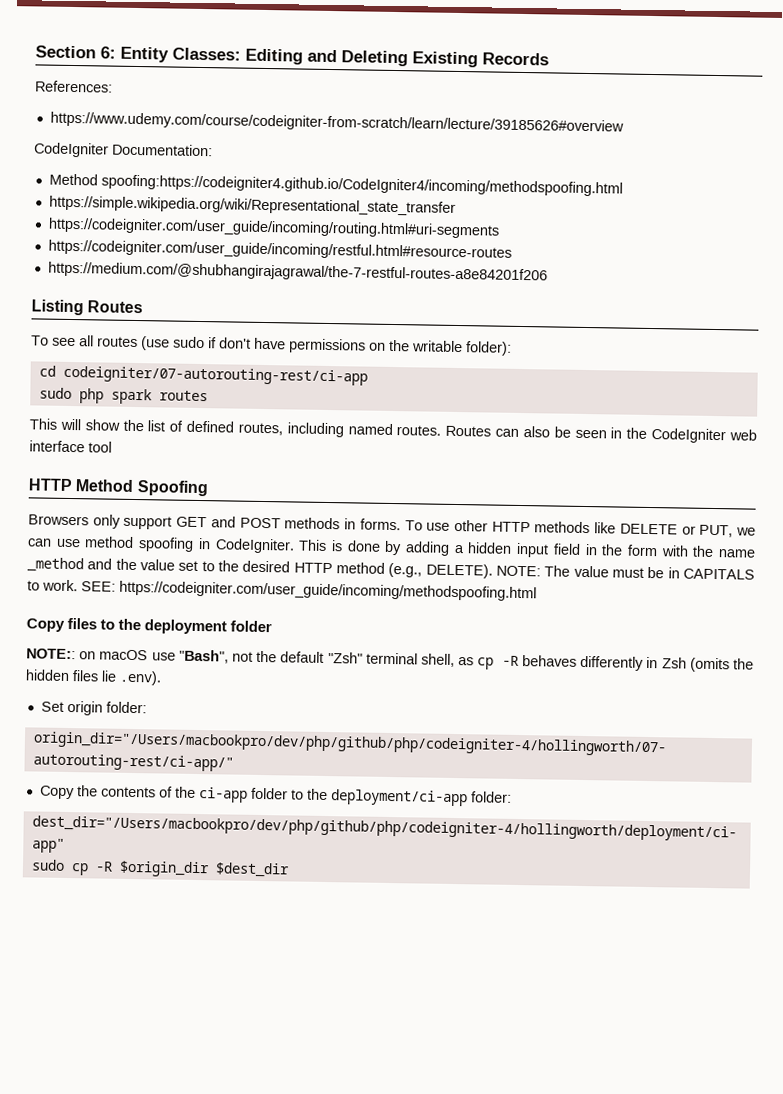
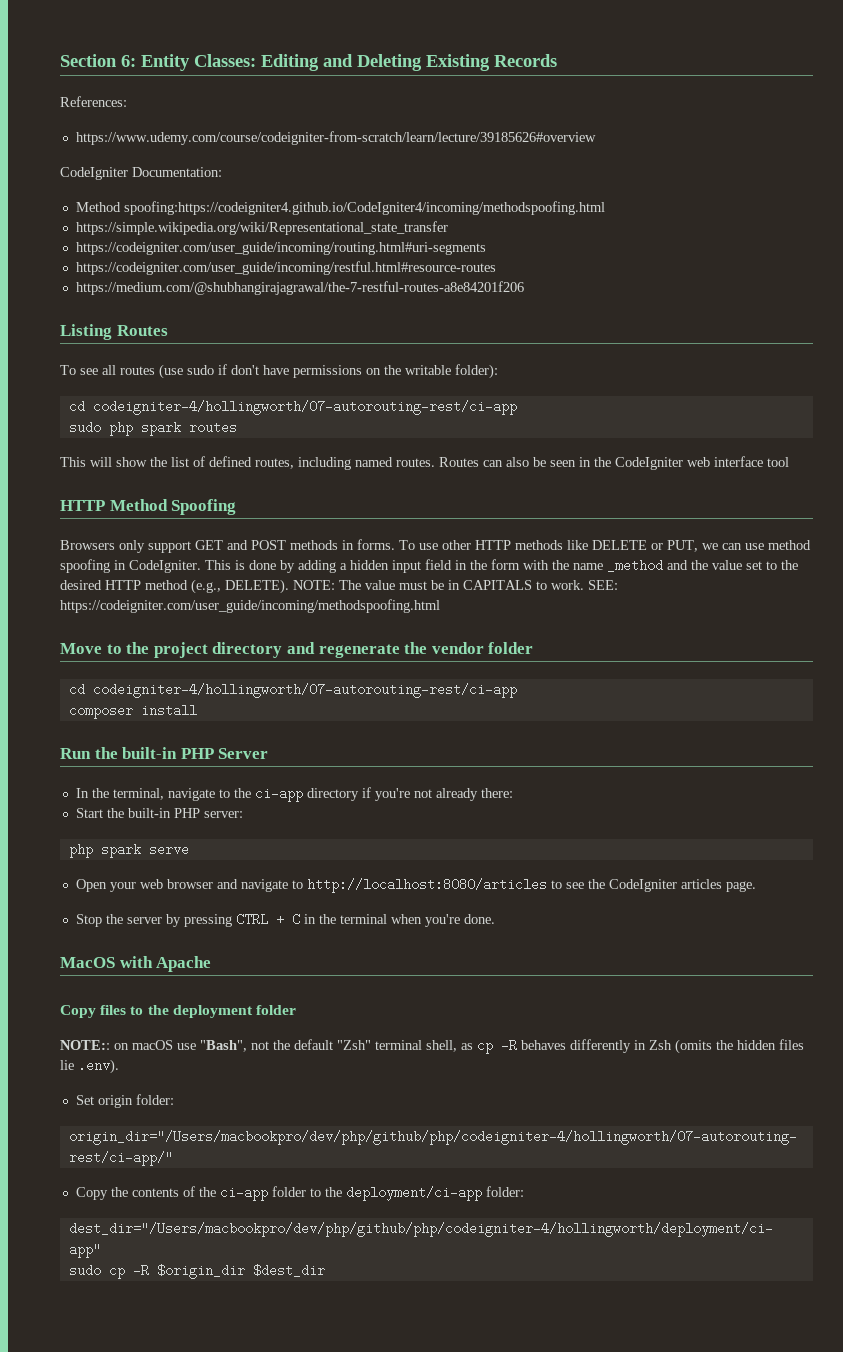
[62,365,368,386] codeigniter/07-autorouting-rest/ci-app -> [92,400,517,415] codeigniter-4/hollingworth/07-autorouting-rest/ci-app
(537, 591) none -> [60,642,534,658] [68,683,517,698] [68,704,197,719] [60,747,269,759] [75,787,513,802] [75,808,243,818] [68,843,189,858] [75,878,756,893] [75,913,495,927] [60,956,212,972] // Move to the project directory and regenerate the vendor folder // cd codeigniter-4/hollingworth/07-autorouting-rest/ci-app // composer install // Run the built-in PHP Server // In the terminal, navigate to the ci-app directory if you're not already there: // Start the built-in PHP server: // php spark serve // Open your web browser and navigate to http://localhost:8080/articles to see the CodeIgniter articles page. // Stop the server by pressing CTRL + C in the terminal when you're done. // MacOS with Apache

